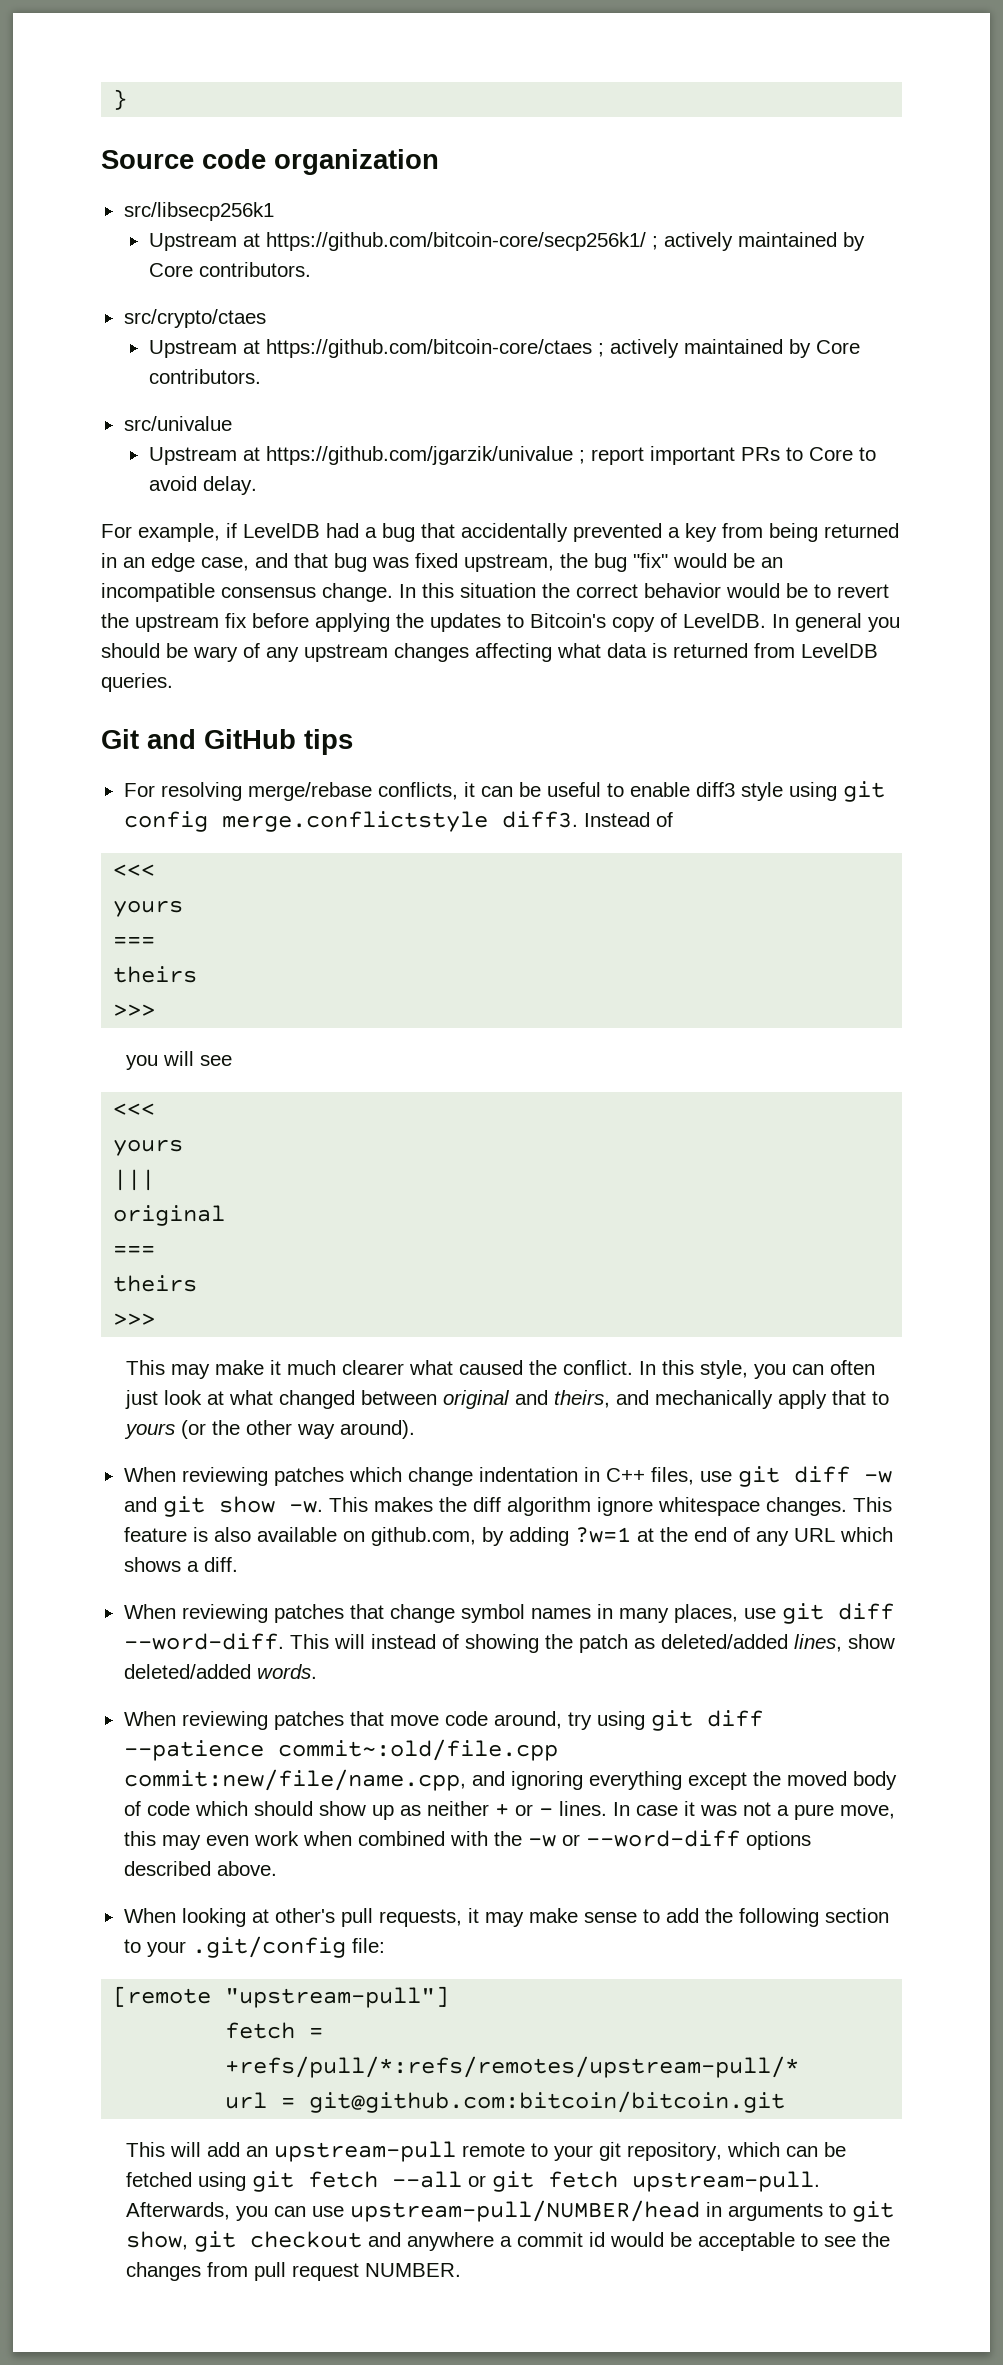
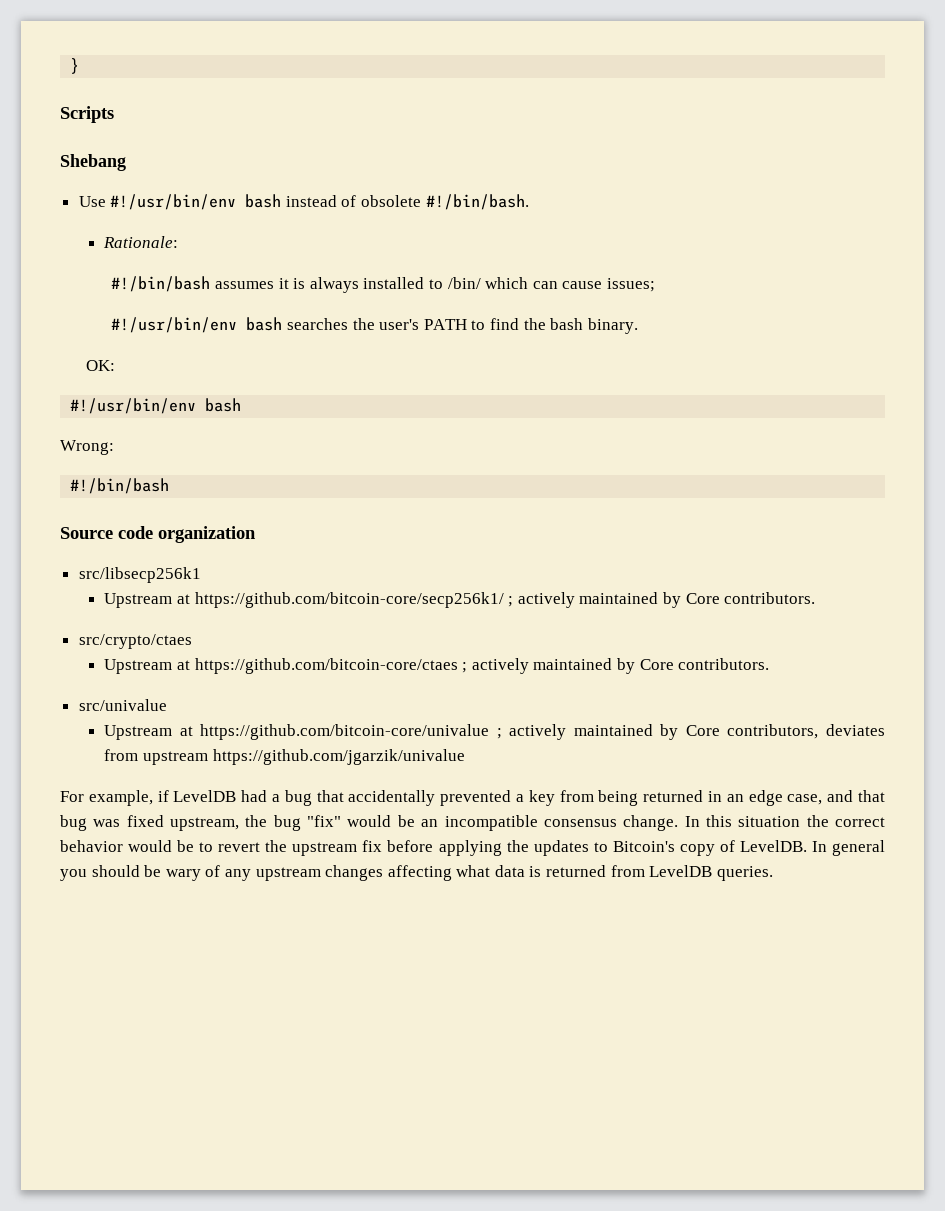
(128, 99) none -> [60,106,114,123] [60,154,126,171] [78,194,529,210] [103,236,179,248] [111,276,655,293] [111,317,638,334] [85,360,115,371] [70,398,242,414] [60,440,114,455] [70,478,170,494] // Scripts // Shebang // Use #!/usr/bin/env bash instead of obsolete #!/bin/bash. // Rationale: // #!/bin/bash assumes it is always installed to /bin/ which can cause issues; // #!/usr/bin/env bash searches the user's PATH to find the bash binary. // OK: // #!/usr/bin/env bash // Wrong: // #!/bin/bash
[265,446,876,465] [148,476,257,495] https://github.com/jgarzik/univalue ; report important PRs to Core to avoid delay. -> [200,724,886,740] [104,749,465,765] https://github.com/bitcoin-core/univalue ; actively maintained by Core contributors, deviates from upstream https://github.com/jgarzik/univalue
[101,729,353,755] [123,781,885,802] [123,811,673,832] [113,864,156,877] [113,900,184,917] [113,937,156,947] [113,966,198,983] [113,1004,156,1017] [126,1051,233,1070] [113,1103,156,1116] [113,1139,184,1156] [113,1169,156,1191] [113,1205,226,1226] [113,1246,156,1256] [113,1275,198,1292] [113,1313,156,1326] [126,1360,876,1379] [125,1390,890,1409] [124,1420,416,1439] [123,1466,892,1487] [123,1496,892,1517] [123,1527,893,1546] [123,1557,238,1572] [123,1603,894,1624] [123,1633,895,1653] [123,1664,317,1679] [123,1710,763,1731] [123,1739,558,1761] [123,1769,897,1791] [123,1801,895,1820] [123,1830,811,1850] [123,1861,277,1876] [123,1908,889,1927] [123,1936,385,1958] [113,1986,450,2008] [225,2022,324,2039] [225,2056,800,2078] [225,2091,786,2113] [126,2141,847,2162] [126,2171,821,2192] [126,2200,895,2222] [126,2231,891,2252] [126,2262,462,2281] // Git and GitHub tips // For resolving merge/rebase conflicts, it can be useful to enable diff3 style using git config merge.conflictstyle diff3. Instead of // <<< // yours // === // theirs // >>> // you will see // <<< // yours // ||| // original // === // theirs // >>> // This may make it much clearer what caused the conflict. In this style, you can often just look at what changed between original and theirs, and mechanically apply that to yours (or the other way around). // When reviewing patches which change indentation in C++ files, use git diff -w and git show -w. This makes the diff algorithm ignore whitespace changes. This feature is also available on github.com, by adding ?w=1 at the end of any URL which shows a diff. // When reviewing patches that change symbol names in many places, use git diff --word-diff. This will instead of showing the patch as deleted/added lines, show deleted/added words. // When reviewing patches that move code around, try using git diff --patience commit~:old/file.cpp commit:new/file/name.cpp, and ignoring everything except the moved body of code which should show up as neither + or - lines. In case it was not a pure move, this may even work when combined with the -w or --word-diff options described above. // When looking at other's pull requests, it may make sense to add the following section to your .git/config file: // [remote "upstream-pull"] // fetch = +refs/pull/*:refs/remotes/upstream-pull/* // url = git@github.com:bitcoin/bitcoin.git // This will add an upstream-pull remote to your git repository, which can be fetched using git fetch --all or git fetch upstream-pull. Afterwards, you can use upstream-pull/NUMBER/head in arguments to git show, git checkout and anywhere a commit id would be acceptable to see the changes from pull request NUMBER. -> (773, 873) none

